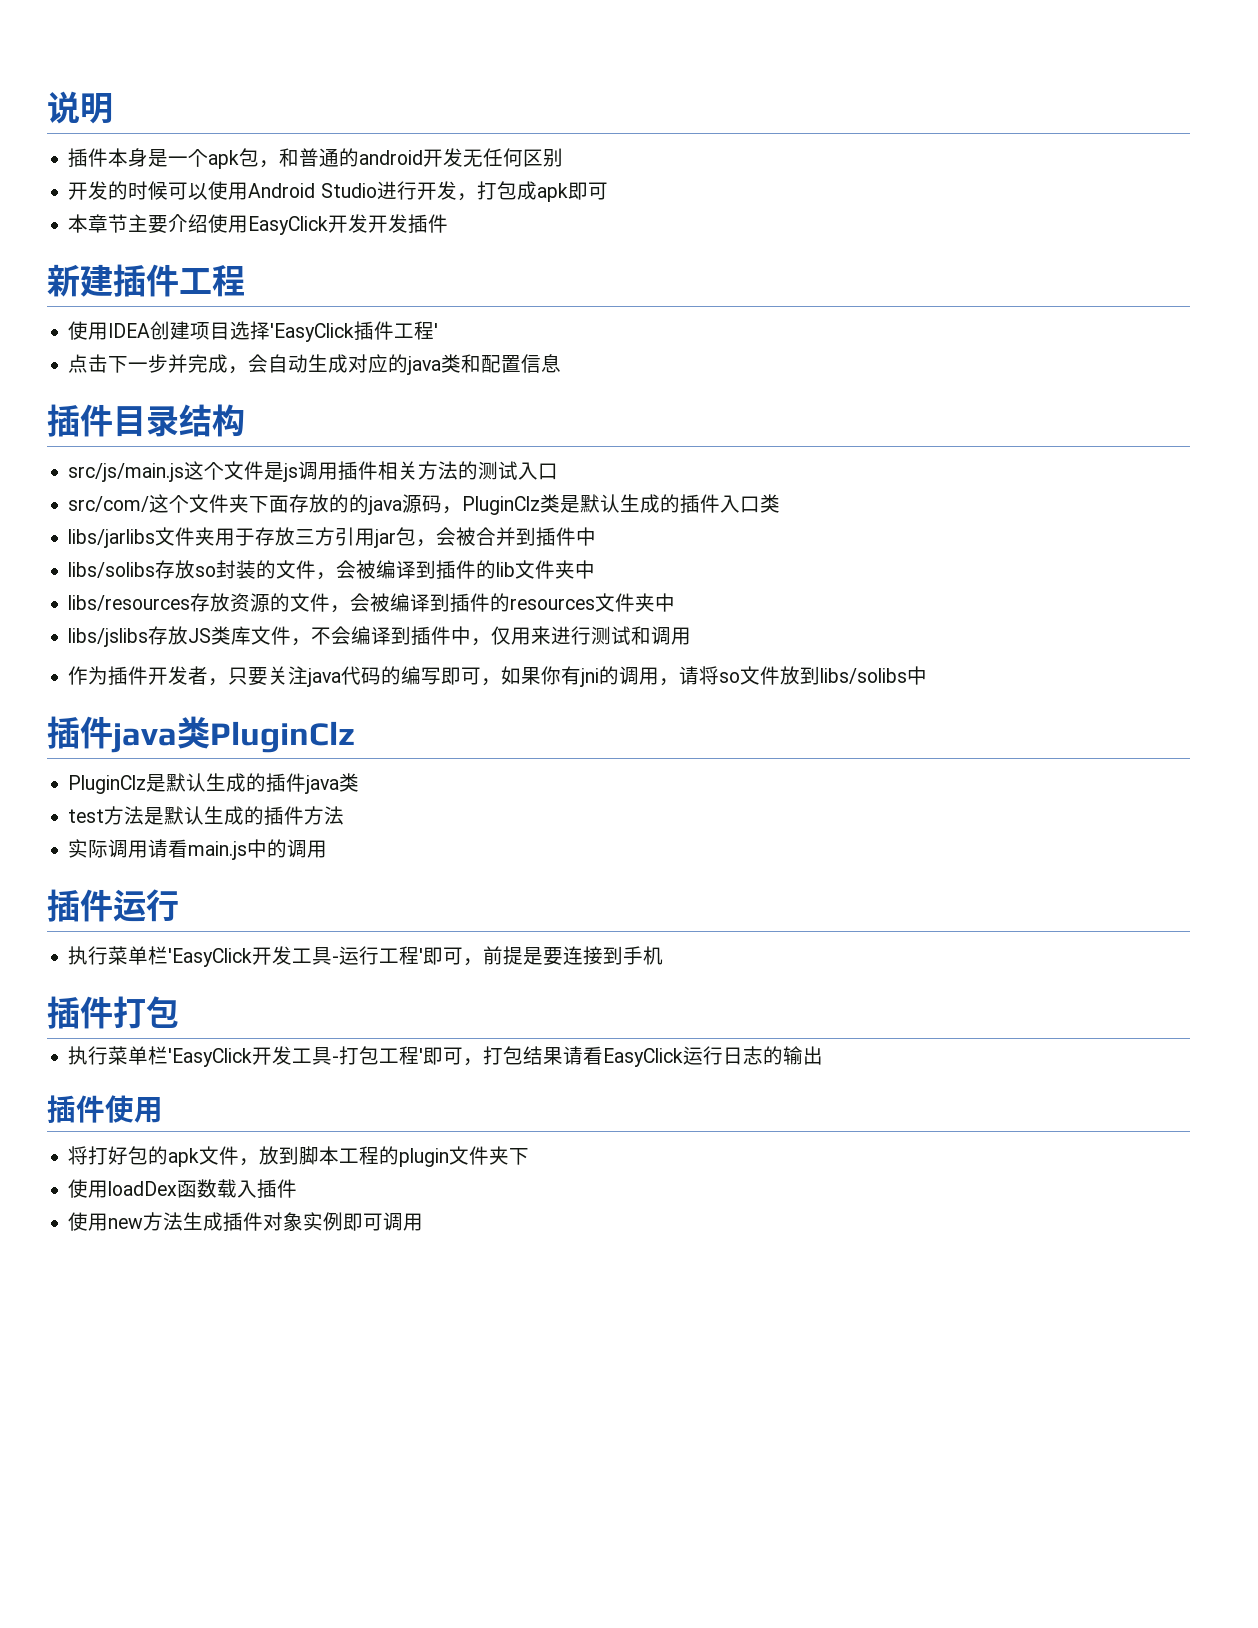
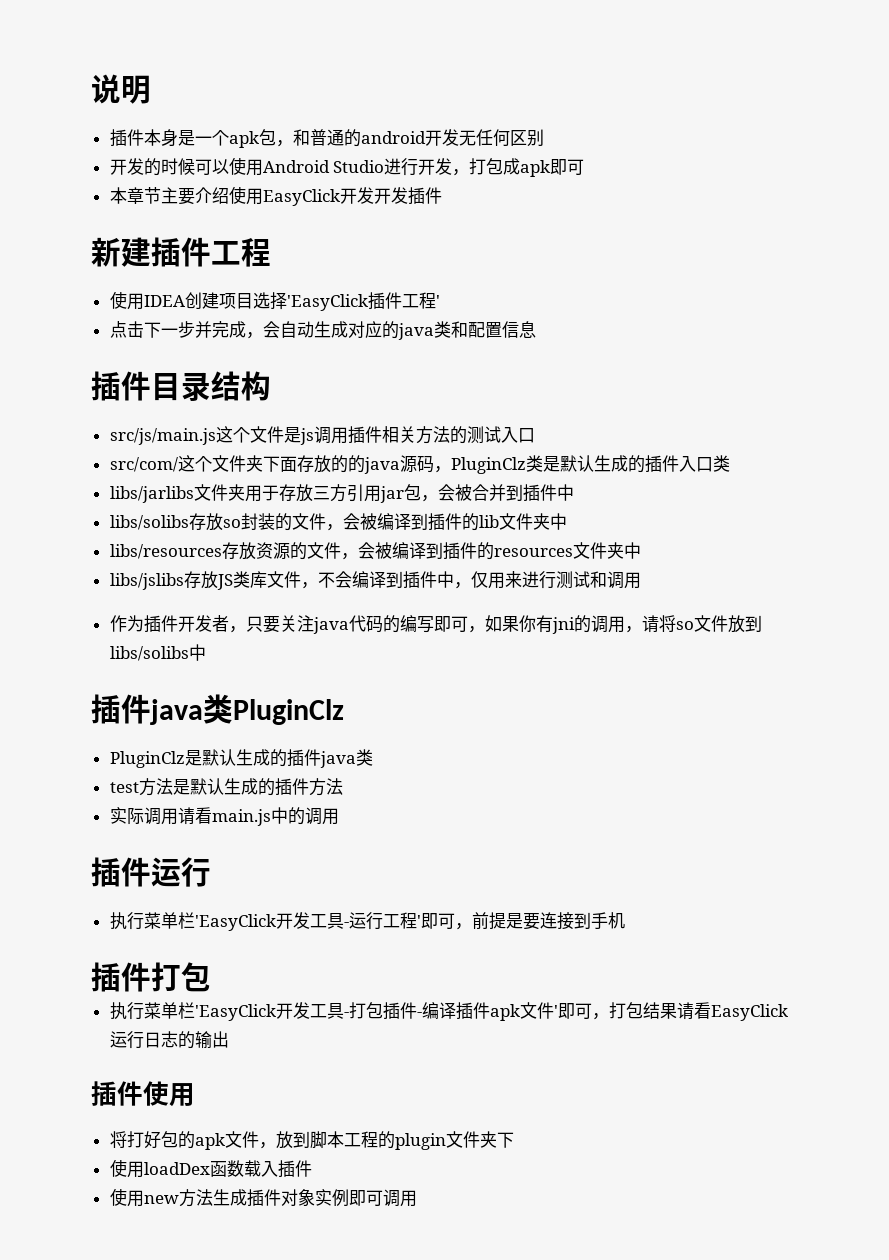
[379,1046,420,1065] 工程 -> [382,1002,554,1021] 插件-编译插件apk文件

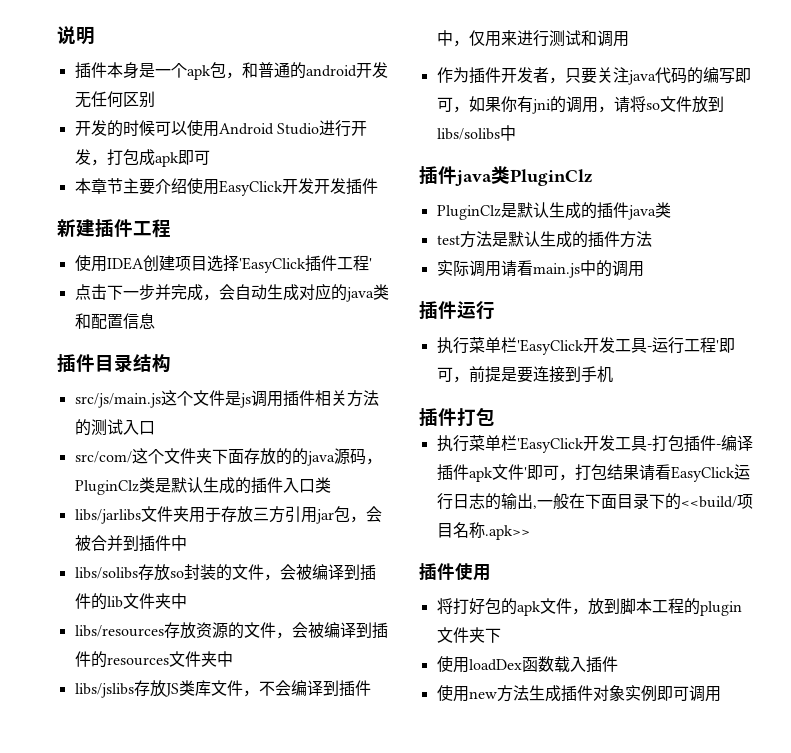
(229, 1039) none -> [532,493,753,510] [436,522,530,540] ,一般在下面目录下的<<build/项目名称.apk>>

